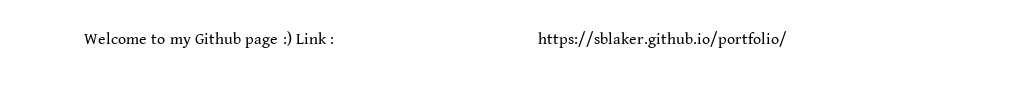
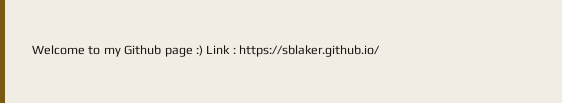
[538,31,787,48] https://sblaker.github.io/portfolio/ -> [239,45,380,57] https://sblaker.github.io/

